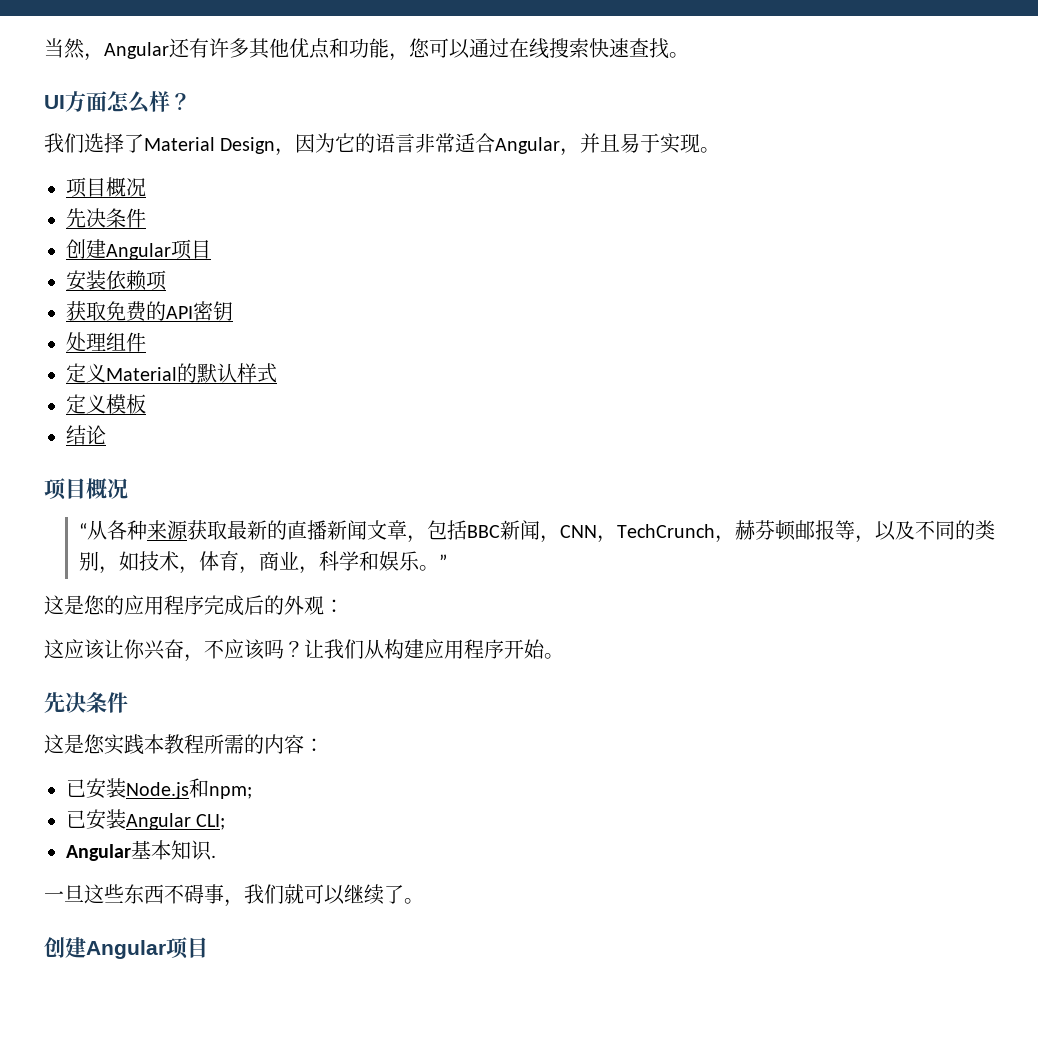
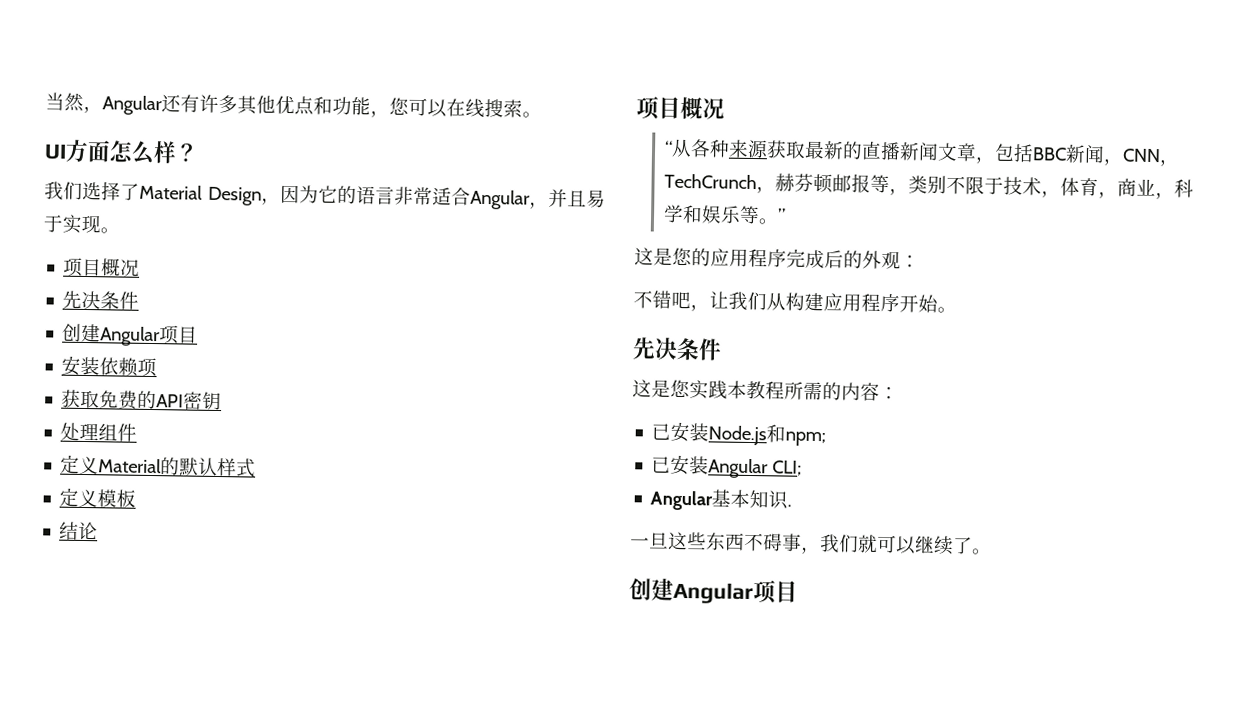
[469,38,509,58] 通过 -> (447, 108) none
[589,38,669,59] 快速查找 -> (523, 108) none
[875,520,996,541] [79,551,140,574] 以及不同的类别，如 -> [908,175,1005,195] 类别不限于
(421, 561) none -> [739,205,761,225] 等
[44,639,304,662] 这应该让你兴奋，不应该吗？ -> [633,290,710,312] 不错吧，

